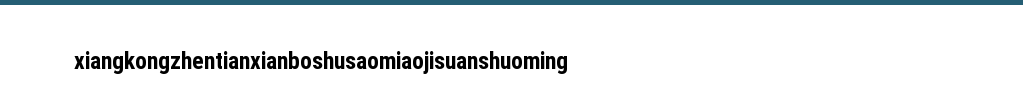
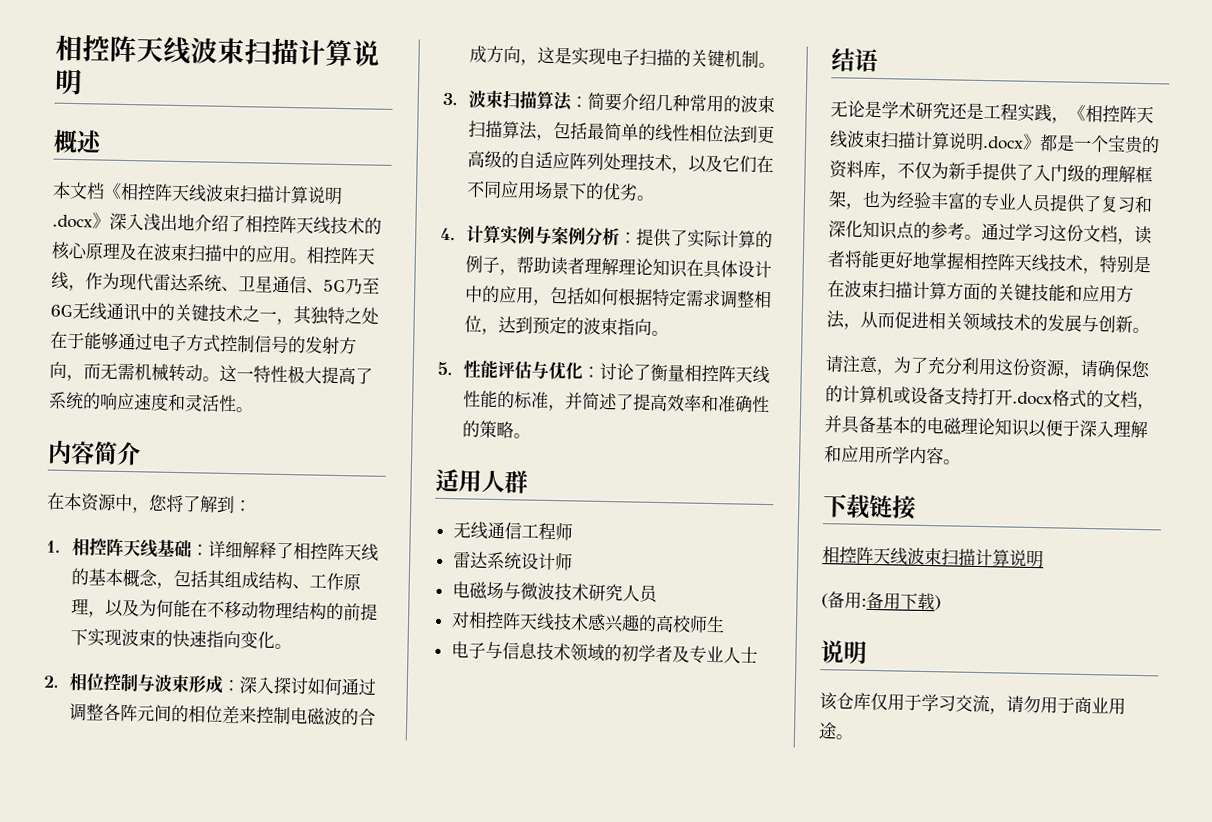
[74,51,568,74] xiangkongzhentianxianboshusaomiaojisuanshuoming -> [55,34,380,67] [54,68,83,96] [53,129,103,154] [52,181,343,206] [52,212,382,235] [51,241,376,265] [51,271,380,295] [50,302,379,326] [50,331,357,355] [49,361,373,385] [48,391,254,413] [47,440,141,466] [47,492,252,514] [46,537,380,562] [71,568,362,591] [71,598,379,621] [70,628,293,650] [43,672,377,696] [69,703,377,726] [469,45,777,69] [442,90,776,114] [468,120,776,144] [467,150,775,174] [466,180,656,201] [440,224,774,249] [465,255,773,279] [465,285,773,309] [464,315,670,337] [437,360,771,385] [463,390,771,414] [462,420,532,439] [435,468,528,494] [452,521,573,541] [452,551,573,571] [451,581,659,604] [450,611,725,633] [450,641,758,664] [831,48,878,73] [830,100,1154,124] [829,130,1160,154] [829,160,1153,184] [828,190,1153,214] [828,220,1152,245] [827,250,1151,275] [827,280,1134,303] [826,310,1150,334] [825,355,1151,379] [825,385,1155,411] [824,415,1148,439] [824,445,961,465] [823,494,916,520] [822,546,1044,569] [821,591,941,611] [820,640,867,664] [819,692,1126,715] [818,722,853,740] 相控阵天线波束扫描计算说明 // 概述 // 本文档《相控阵天线波束扫描计算说明.docx》深入浅出地介绍了相控阵天线技术的核心原理及在波束扫描中的应用。相控阵天线，作为现代雷达系统、卫星通信、5G乃至6G无线通讯中的关键技术之一，其独特之处在于能够通过电子方式控制信号的发射方向，而无需机械转动。这一特性极大提高了系统的响应速度和灵活性。 // 内容简介 // 在本资源中，您将了解到： // 1.相控阵天线基础：详细解释了相控阵天线的基本概念，包括其组成结构、工作原理，以及为何能在不移动物理结构的前提下实现波束的快速指向变化。 // 2.相位控制与波束形成：深入探讨如何通过调整各阵元间的相位差来控制电磁波的合成方向，这是实现电子扫描的关键机制。 // 3.波束扫描算法：简要介绍几种常用的波束扫描算法，包括最简单的线性相位法到更高级的自适应阵列处理技术，以及它们在不同应用场景下的优劣。 // 4.计算实例与案例分析：提供了实际计算的例子，帮助读者理解理论知识在具体设计中的应用，包括如何根据特定需求调整相位，达到预定的波束指向。 // 5.性能评估与优化：讨论了衡量相控阵天线性能的标准，并简述了提高效率和准确性的策略。 // 适用人群 // 无线通信工程师 // 雷达系统设计师 // 电磁场与微波技术研究人员 // 对相控阵天线技术感兴趣的高校师生 // 电子与信息技术领域的初学者及专业人士 // 结语 // 无论是学术研究还是工程实践，《相控阵天线波束扫描计算说明.docx》都是一个宝贵的资料库，不仅为新手提供了入门级的理解框架，也为经验丰富的专业人员提供了复习和深化知识点的参考。通过学习这份文档，读者将能更好地掌握相控阵天线技术，特别是在波束扫描计算方面的关键技能和应用方法，从而促进相关领域技术的发展与创新。 // 请注意，为了充分利用这份资源，请确保您的计算机或设备支持打开.docx格式的文档，并具备基本的电磁理论知识以便于深入理解和应用所学内容。 // 下载链接 // 相控阵天线波束扫描计算说明 // (备用:备用下载) // 说明 // 该仓库仅用于学习交流，请勿用于商业用途。

